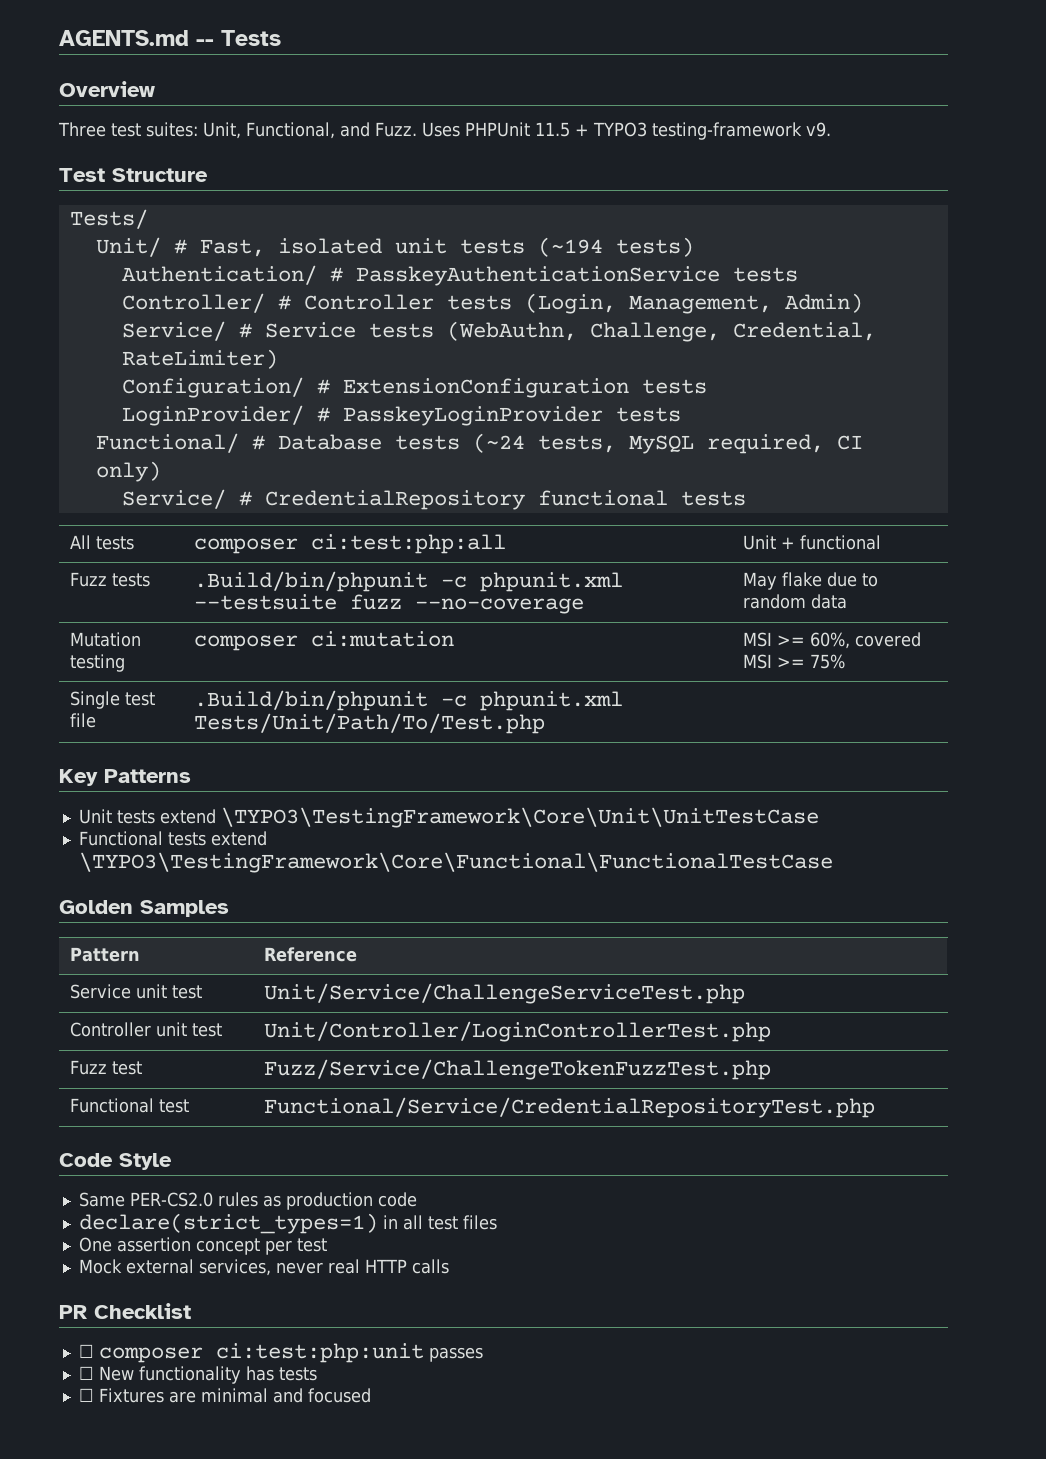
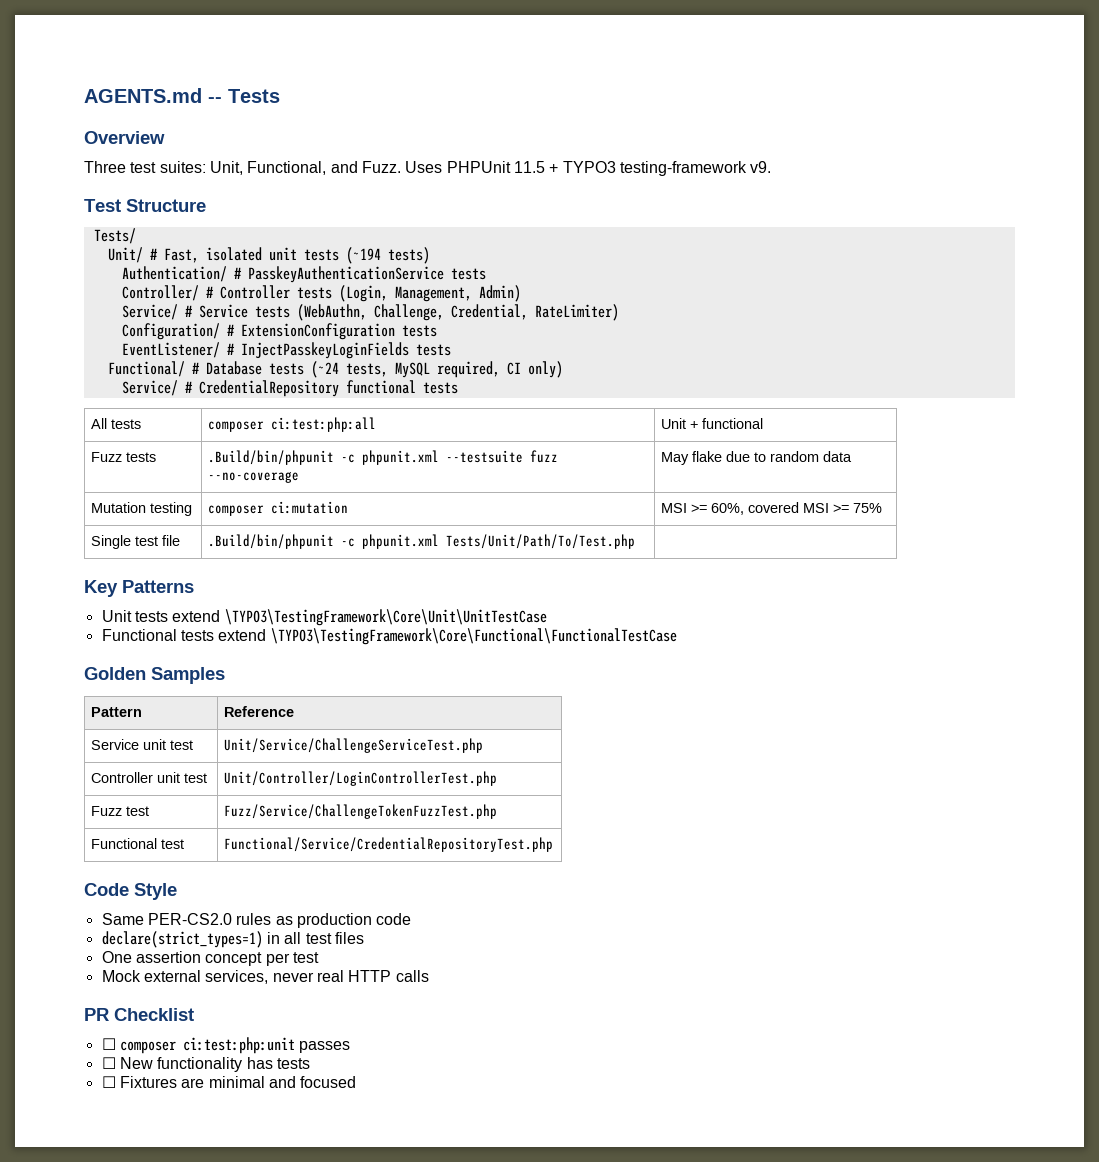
[121,405,603,426] LoginProvider/ # PasskeyLoginProvider -> [121,342,409,359] EventListener/ # InjectPasskeyLoginFields

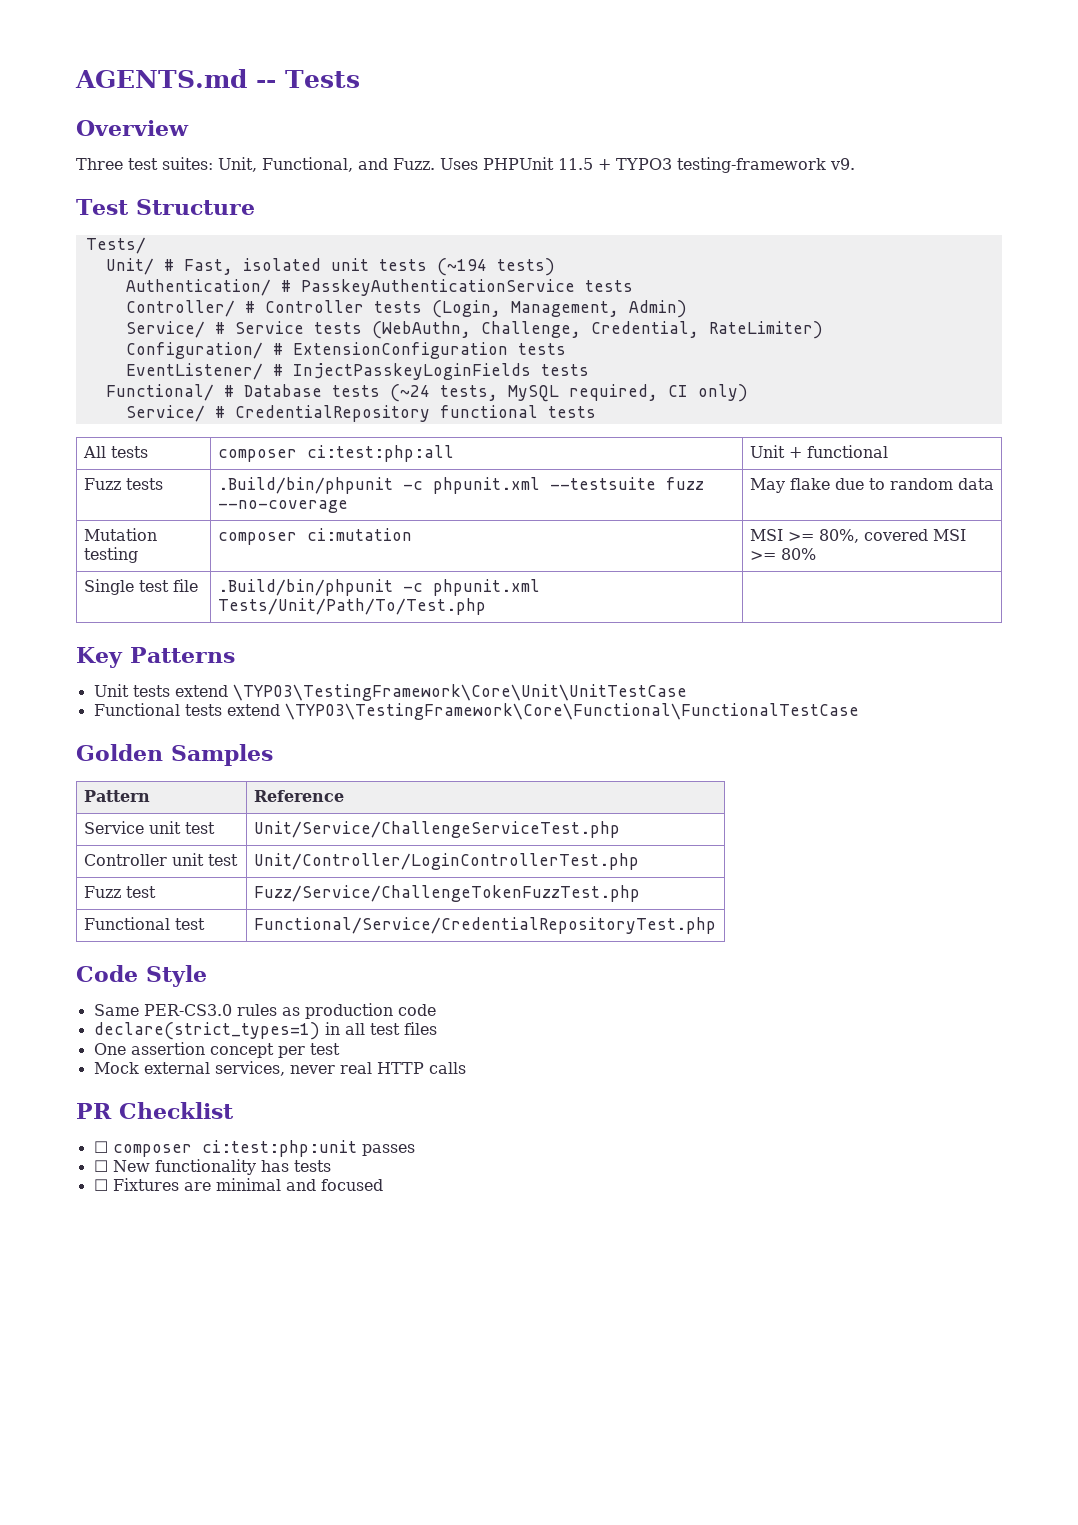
[710,503,744,515] 60%, -> [818,529,859,543] 80%,
[852,503,882,513] 75% -> [780,548,816,560] 80%
[147,913,232,925] PER-CS2.0 -> [143,1004,232,1016] PER-CS3.0

